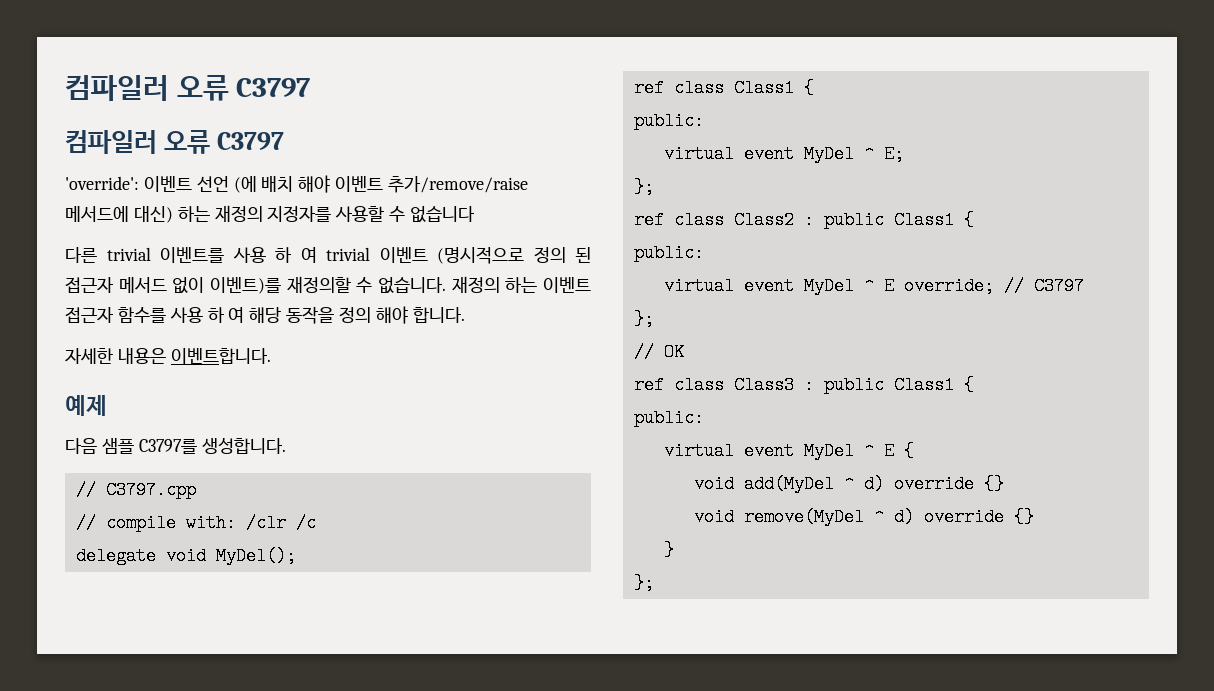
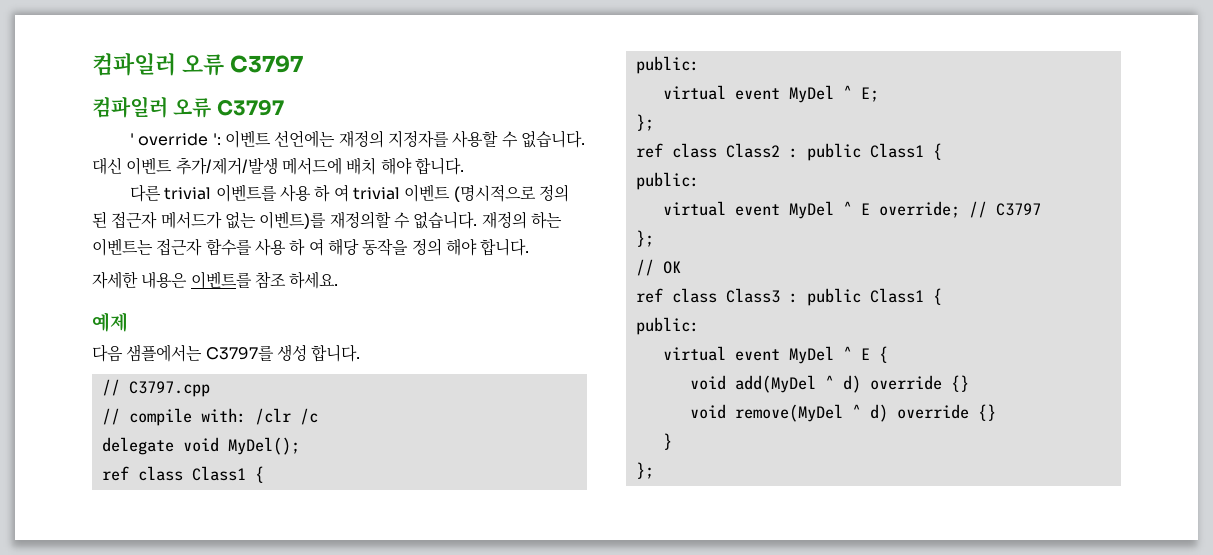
[65,175,529,193] [65,205,476,223] 'override': 이벤트 선언 (에 배치 해야 이벤트 추가/remove/raise 메서드에 대신) 하는 재정의 지정자를 사용할 수 없습니다 -> [129,130,585,148] [92,157,464,175] ' override ': 이벤트 선언에는 재정의 지정자를 사용할 수 없습니다. 대신 이벤트 추가/제거/발생 메서드에 배치 해야 합니다.
[118,277,205,294] 메서드 없이 -> [160,211,256,229] 메서드가 없는
[543,277,591,293] 이벤트 -> [92,238,153,256] 이벤트는
[170,348,271,364] 이벤트합니다. -> [190,271,339,289] 이벤트를 참조 하세요.
[101,438,286,454] 샘플 C3797를 생성합니다. -> [126,344,361,362] 샘플에서는 C3797를 생성 합니다.

